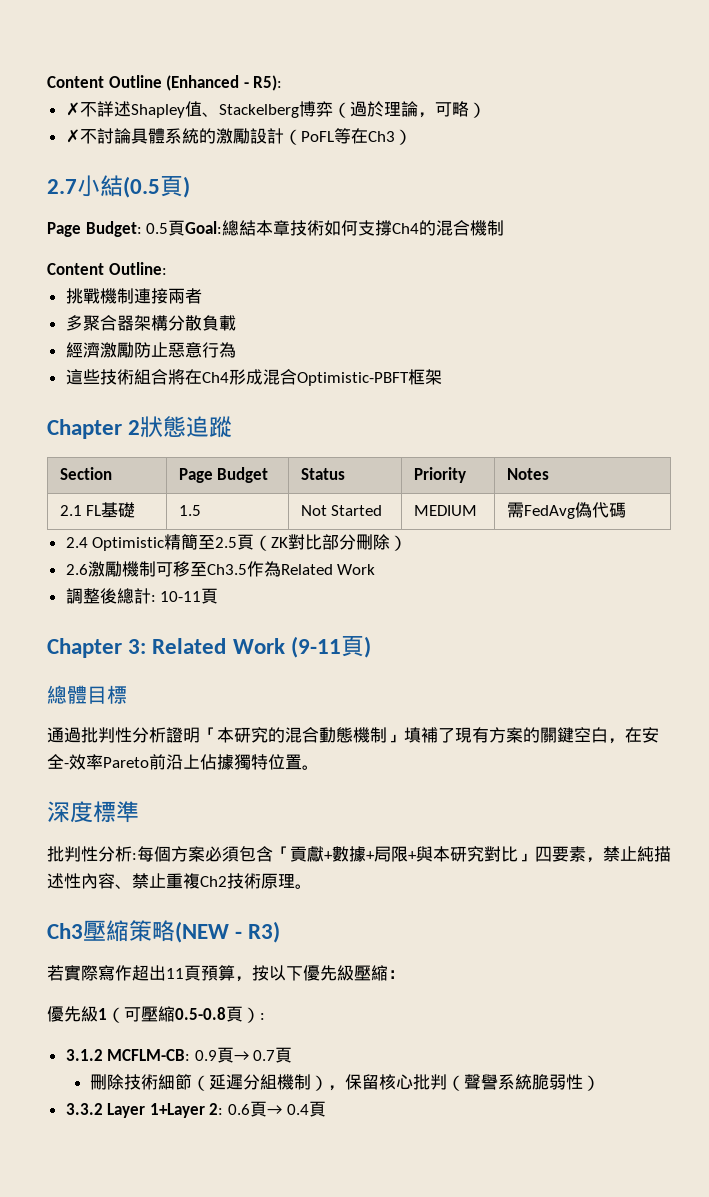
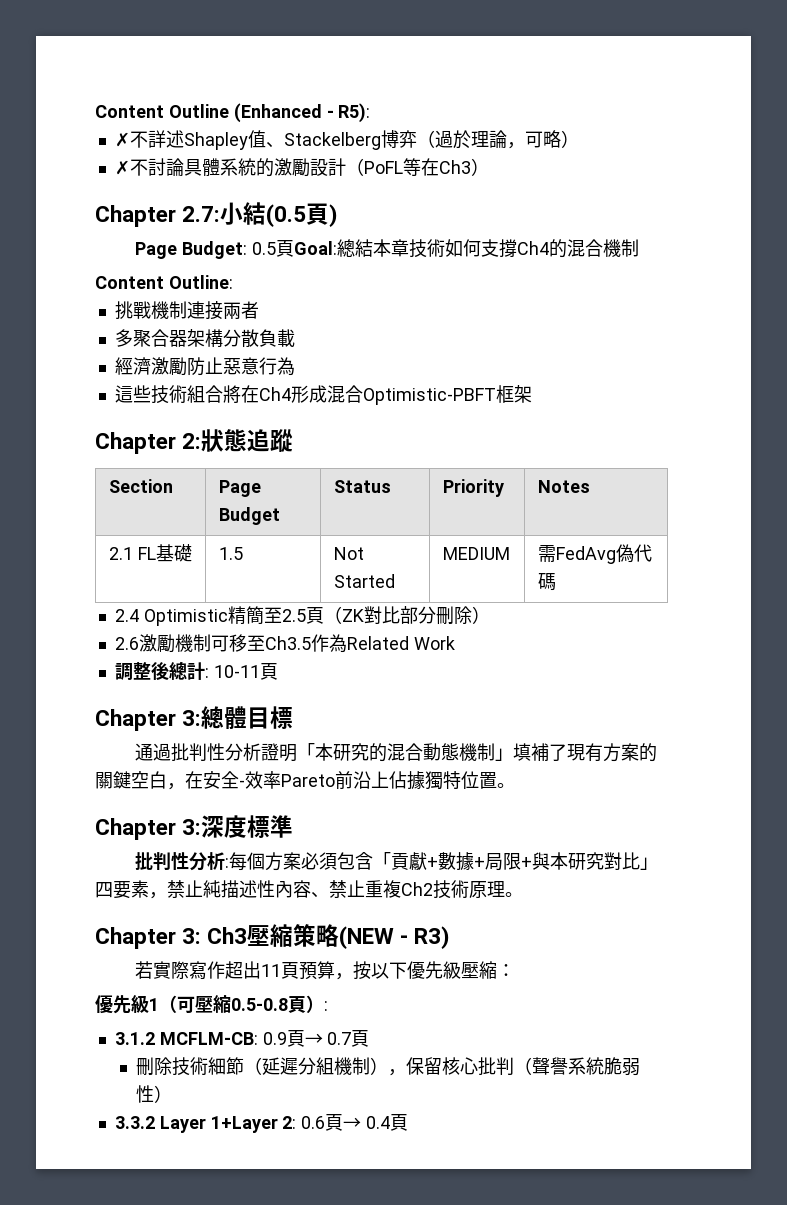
[47,179,77,194] 2.7 -> [95,205,221,227] Chapter 2.7:
[128,420,141,435] 2 -> [182,433,202,449] 2:
[152,636,371,658] Related Work (9-11頁) // -> (202, 718) none
(319, 767) none -> [95,818,202,840] Chapter 3:
(312, 886) none -> [95,927,202,949] Chapter 3:

